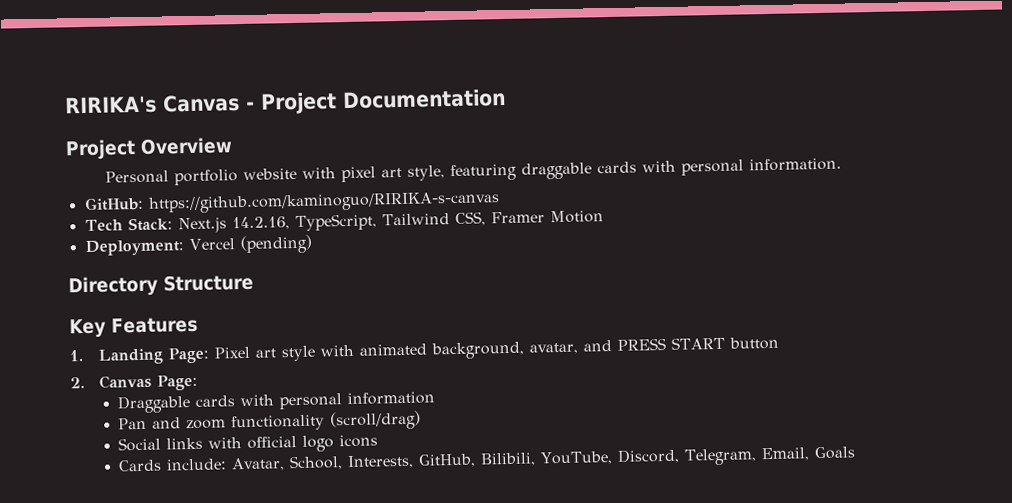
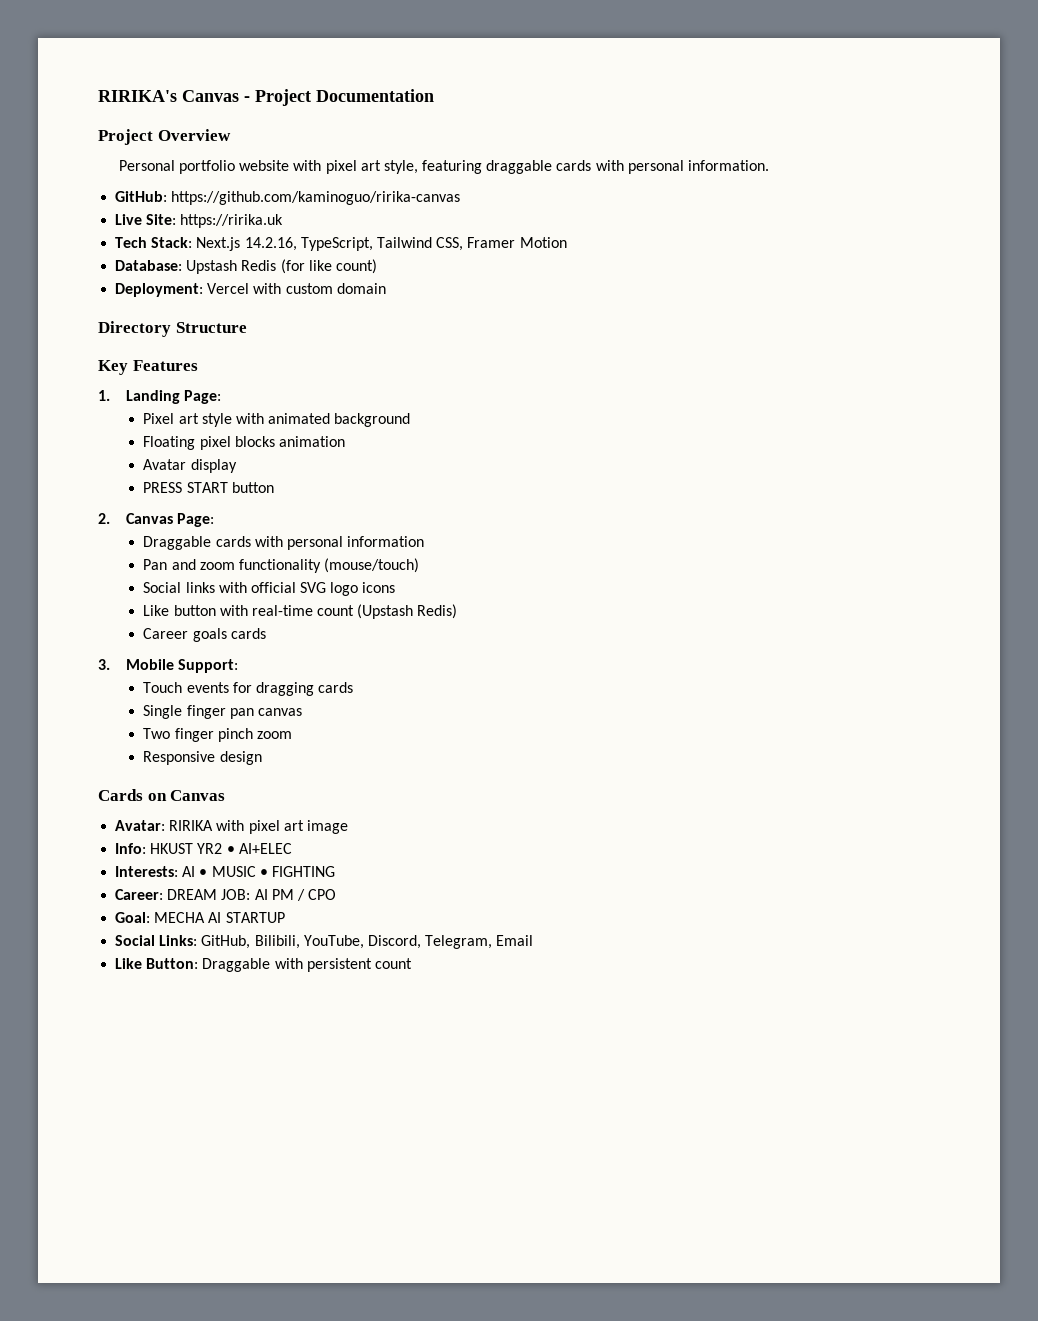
[147,191,500,214] https://github.com/kaminoguo/RIRIKA-s-canvas -> [171,191,461,205] [115,214,284,228] https://github.com/kaminoguo/ririka-canvas // Live Site: https://ririka.uk
(604, 217) none -> [115,259,377,274] // Database: Upstash Redis (for like count)
[239,234,312,255] (pending) -> [253,283,386,294] with custom domain
(211, 355) none -> (222, 397) //
[431,339,613,360] background, avatar, and -> [334,413,411,427] [143,436,345,450] [143,459,237,473] background // Floating pixel blocks animation // Avatar display //
[329,410,421,431] (scroll/drag) -> [324,558,420,573] (mouse/touch)
(297, 442) none -> [300,582,327,593] SVG
[117,454,414,472] Cards include: Avatar, School, Interests, -> [143,604,458,619] [143,628,266,642] [98,659,239,673] [143,682,354,696] [143,705,302,719] [143,728,292,742] [143,751,262,765] [98,789,226,801] [115,820,348,834] [115,843,292,854] [115,866,335,877] [115,889,337,901] [115,912,285,923] [115,935,198,946] Like button with real-time count (Upstash Redis) // Career goals cards // 3. Mobile Support: // Touch events for dragging cards // Single finger pan canvas // Two finger pinch zoom // Responsive design // Cards on Canvas // Avatar: RIRIKA with pixel art image // Info: HKUST YR2 • AI+ELEC // Interests: AI • MUSIC • FIGHTING // Career: DREAM JOB: AI PM / CPO // Goal: MECHA AI STARTUP // Social Links:
[760,446,855,462] Email, Goals -> [496,935,534,946] [115,958,412,972] Email // Like Button: Draggable with persistent count

